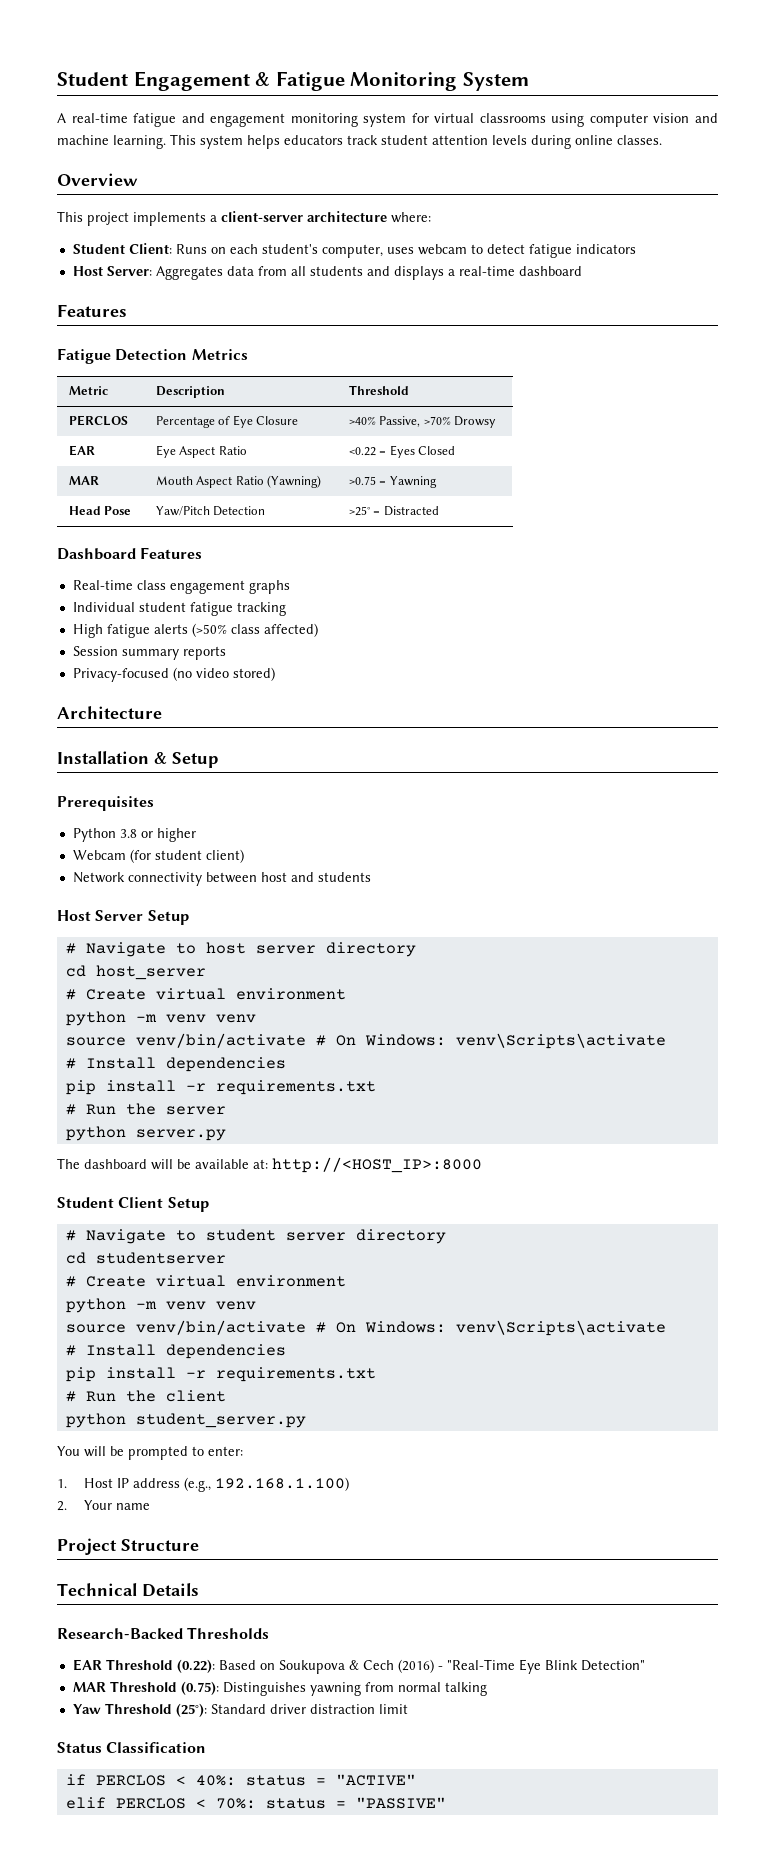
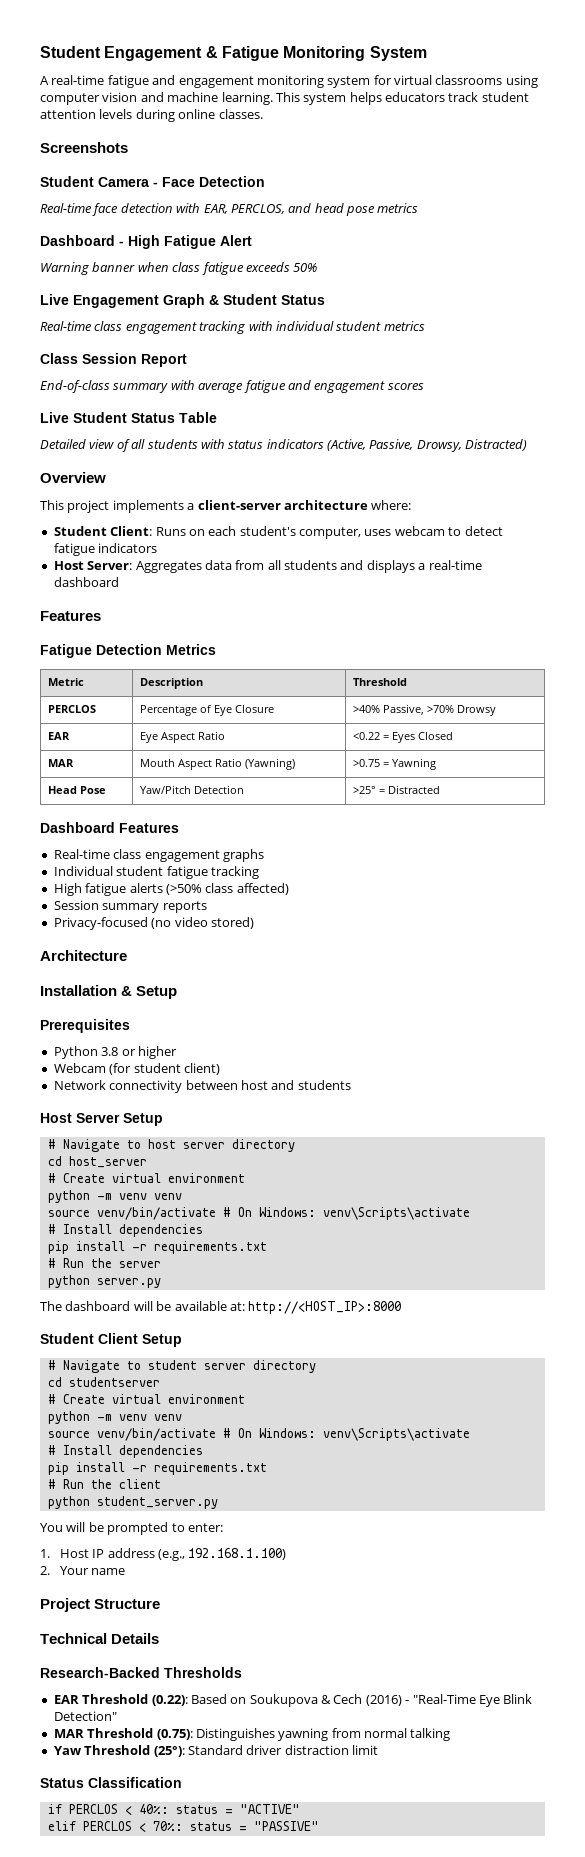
(662, 140) none -> [40,142,128,153] [40,176,265,187] [40,203,419,216] [40,235,252,249] [40,262,318,275] [40,294,325,308] [40,321,425,334] [40,353,187,367] [40,380,424,393] [40,412,217,423] [40,439,528,452] // Screenshots // Student Camera - Face Detection // Real-time face detection with EAR, PERCLOS, and head pose metrics // Dashboard - High Fatigue Alert // Warning banner when class fatigue exceeds 50% // Live Engagement Graph & Student Status // Real-time class engagement tracking with individual student metrics // Class Session Report // End-of-class summary with average fatigue and engagement scores // Live Student Status Table // Detailed view of all students with status indicators (Active, Passive, Drowsy, Distracted)

